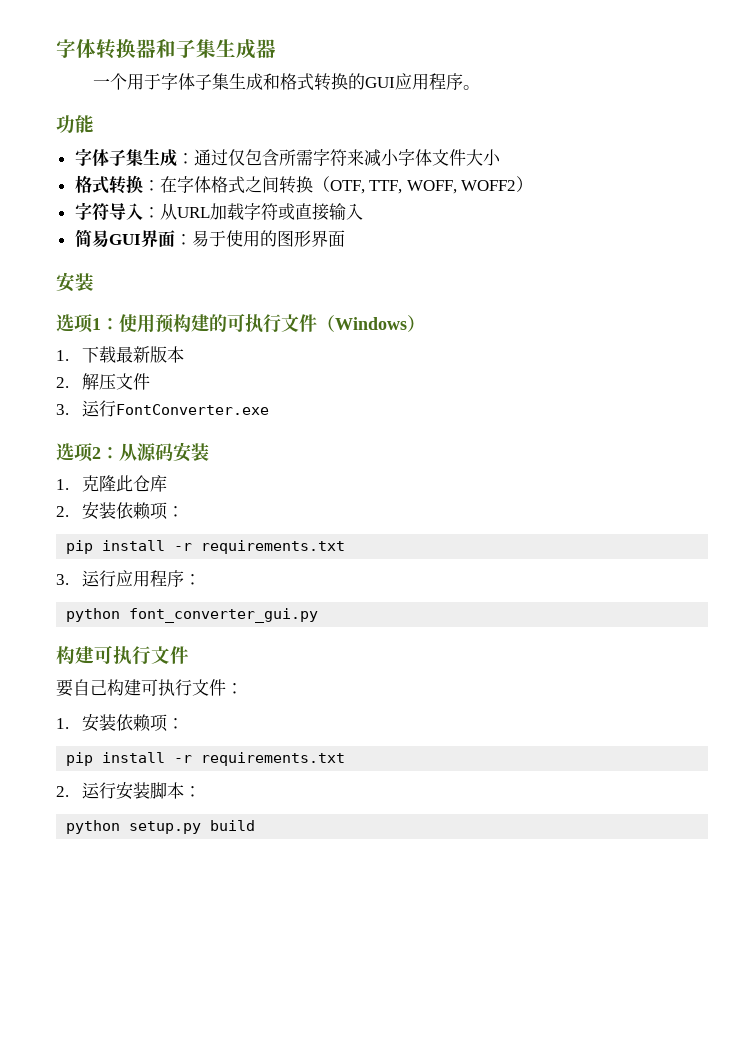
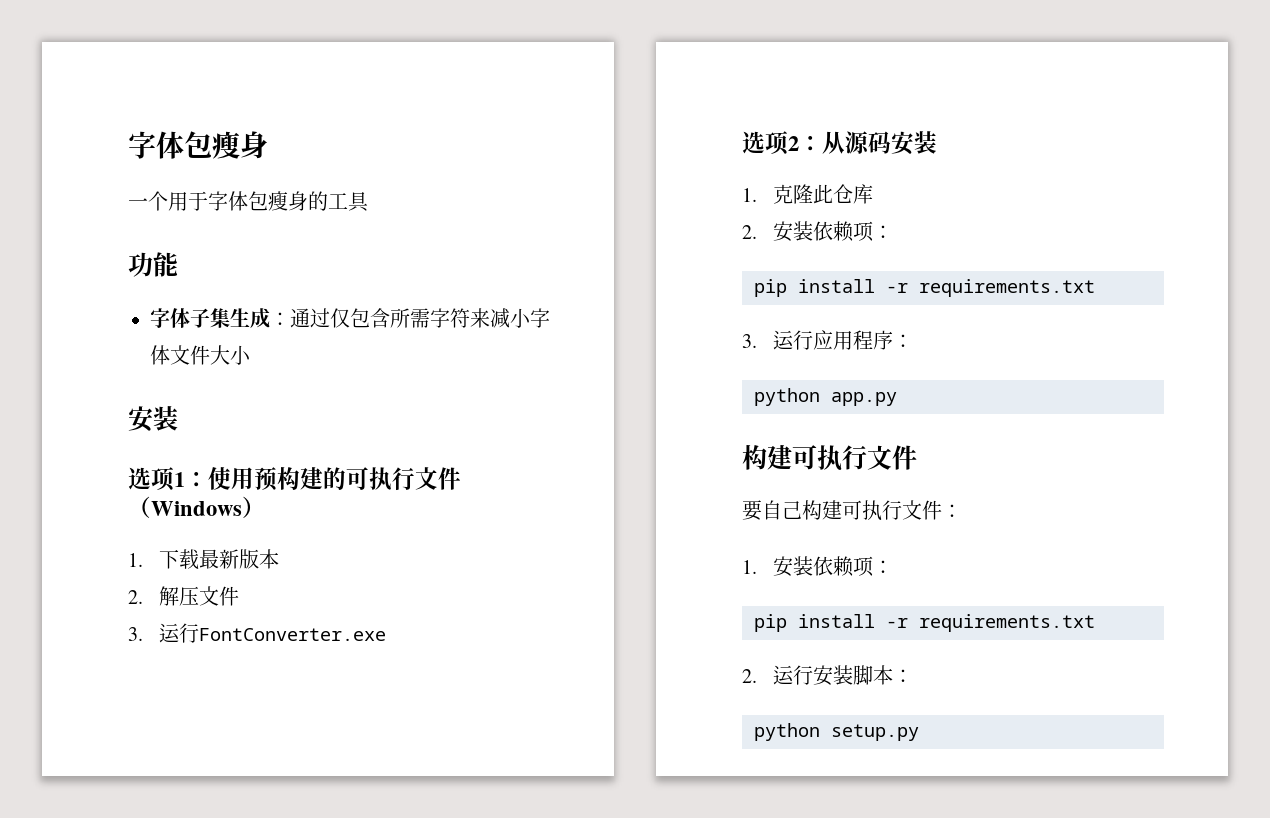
[56,38,276,59] 字体转换器和子集生成器 -> [128,131,268,159] 字体包瘦身
[195,73,481,91] 子集生成和格式转换的GUI应用程序。 -> [248,191,369,212] 包瘦身的工具
[74,175,534,194] [74,202,363,221] [74,229,345,248] // 格式转换：在字体格式之间转换（OTF, TTF, WOFF, WOFF2） // 字符导入：从URL加载字符或直接输入 // 简易GUI界面：易于使用的图形界面 -> (251, 355) none
[129,608,319,623] font_converter_gui.py -> [831,392,897,406] app.py
[210,820,256,831] build -> (919, 732) none

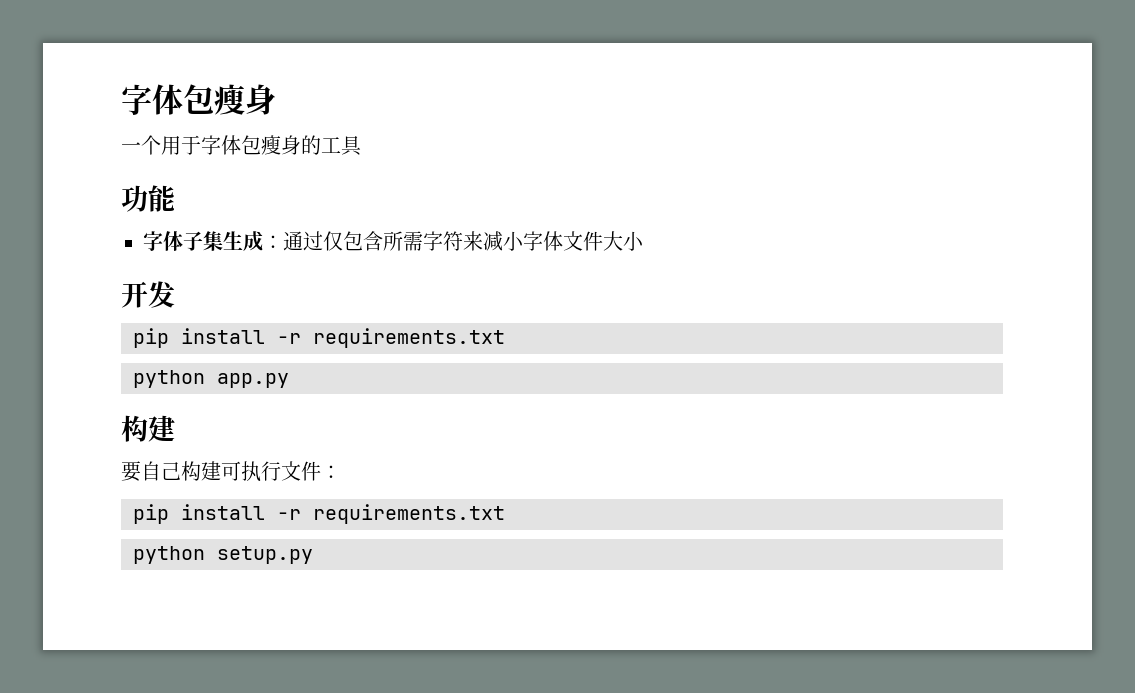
[128,406,178,432] [128,467,461,491] [128,496,265,518] [128,549,279,570] [128,586,239,606] [128,623,386,643] [742,131,937,155] [742,184,873,204] [742,221,893,242] [754,279,1095,297] [742,330,913,350] 安装 // 选项1：使用预构建的可执行文件（Windows） // 1.下载最新版本 // 2.解压文件 // 3.运行FontConverter.exe // 选项2：从源码安装 // 1.克隆此仓库 // 2.安装依赖项： // pip install -r requirements.txt // 3.运行应用程序： -> [121,281,175,308] [133,328,505,348] 开发 // pip install -r requirements.txt
[792,445,917,471] 可执行文件 -> (175, 428) none
[742,556,893,577] [754,614,1095,632] [742,665,913,686] // 1.安装依赖项： // pip install -r requirements.txt // 2.运行安装脚本： -> [133,504,505,524] // pip install -r requirements.txt

